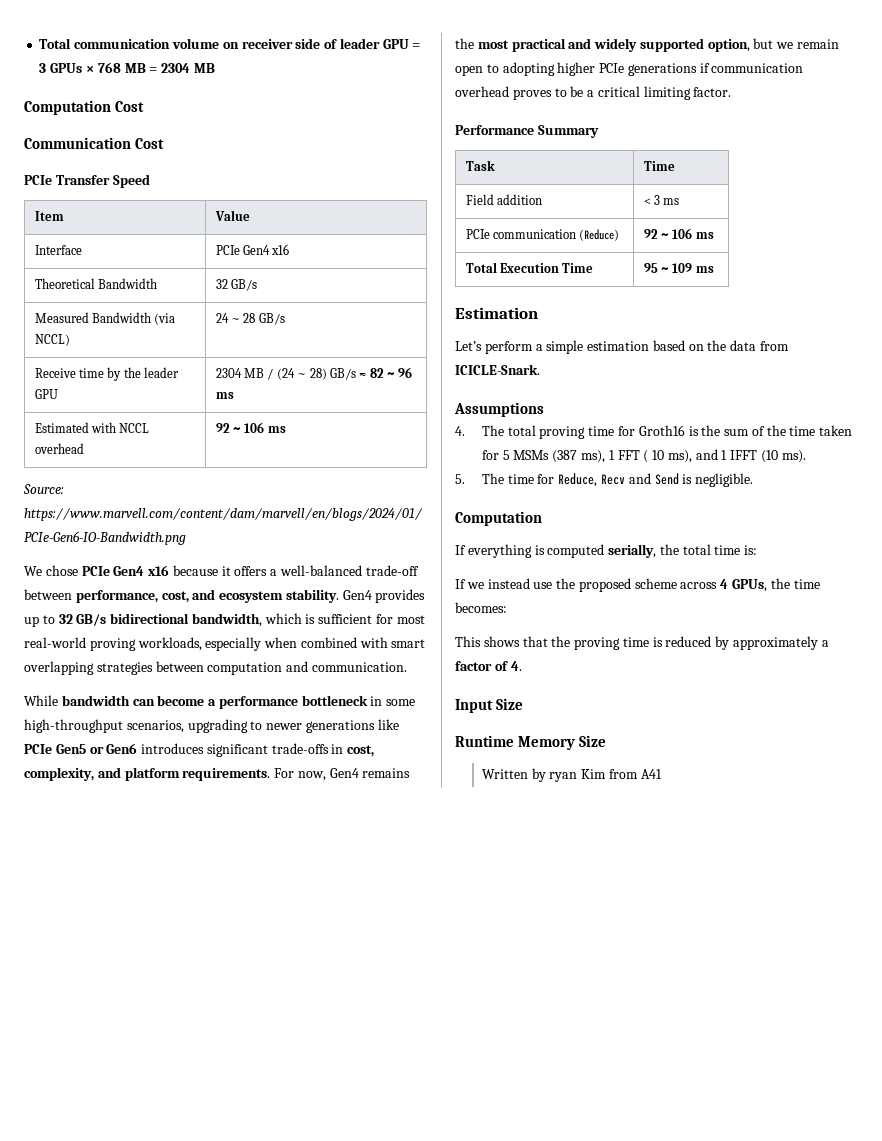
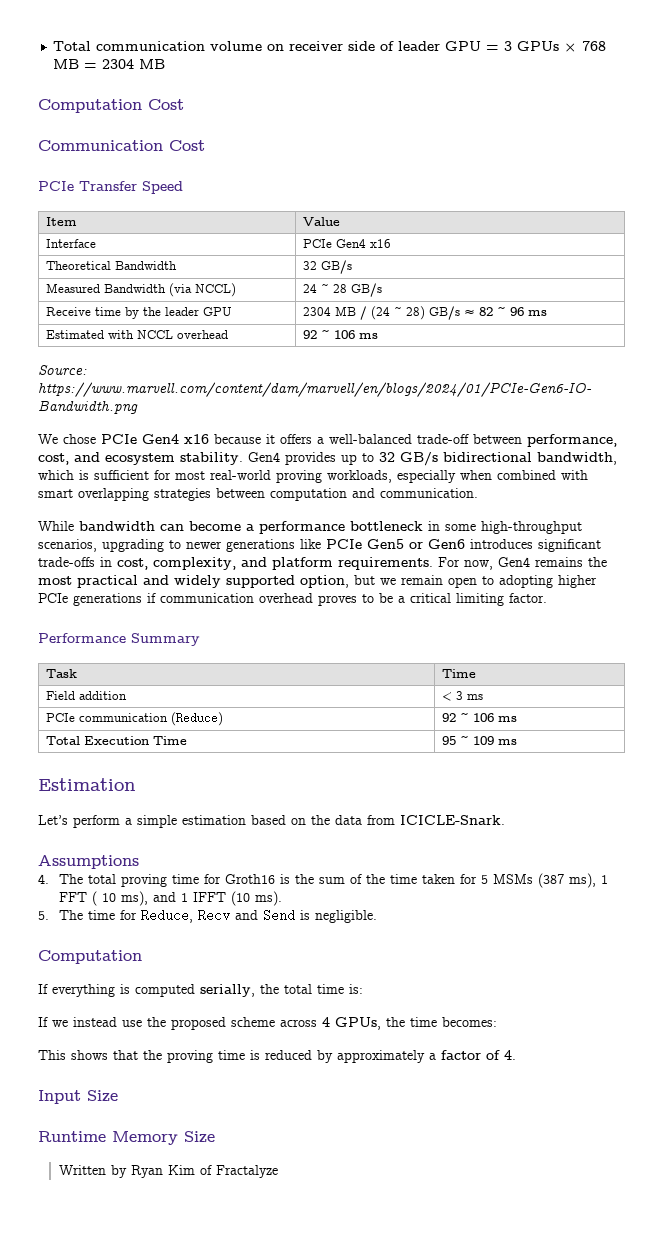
[549,769,662,782] ryan Kim from A41 -> [130,1165,278,1178] Ryan Kim of Fractalyze

